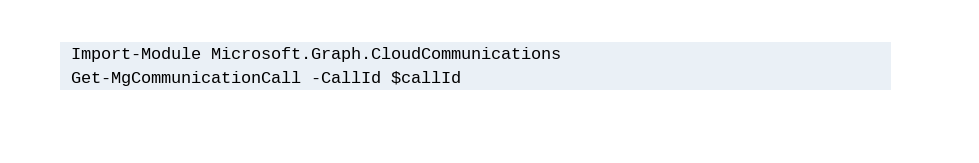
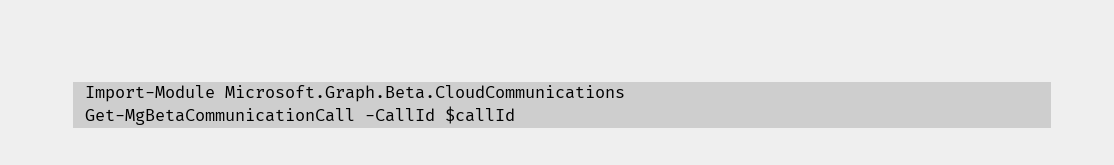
[210,47,561,62] [70,71,301,86] Microsoft.Graph.CloudCommunications // Get-MgCommunicationCall -> [225,85,625,102] [85,108,355,125] Microsoft.Graph.Beta.CloudCommunications // Get-MgBetaCommunicationCall

